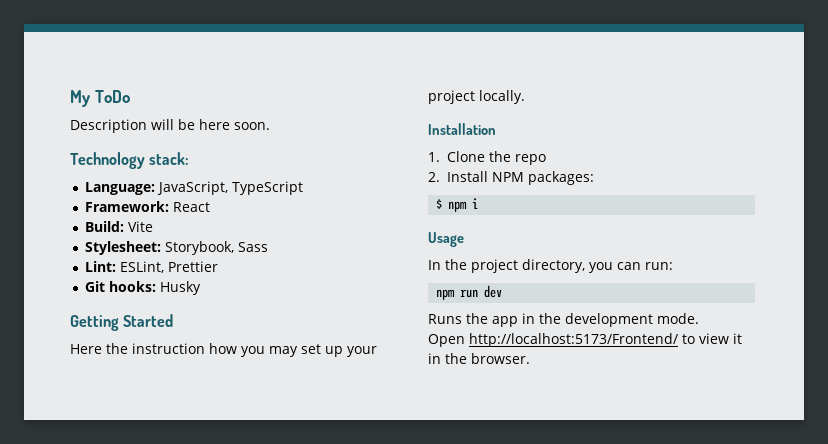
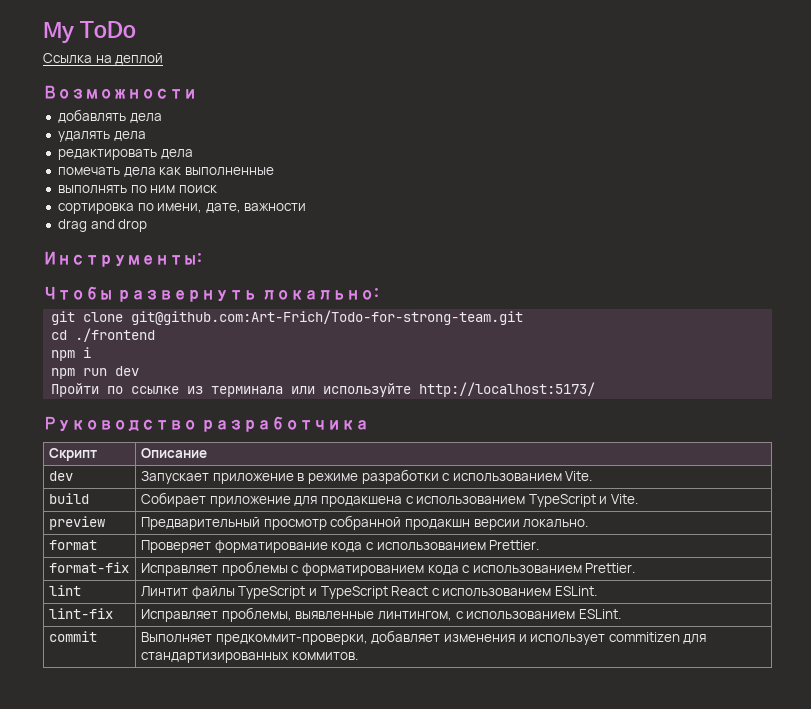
[70,119,270,133] [70,152,190,169] [85,181,304,195] [85,201,211,212] [85,221,154,232] [85,241,269,255] [85,261,219,273] [85,281,202,295] [70,314,174,331] [70,343,377,357] [428,90,525,104] [428,123,496,135] [428,151,546,165] [428,171,594,185] [436,198,479,212] [428,232,464,247] [428,259,673,273] [436,285,503,300] [428,313,699,327] [428,333,742,347] [428,353,530,364] Description will be here soon. // Technology stack: // Language: JavaScript, TypeScript // Framework: React // Build: Vite // Stylesheet: Storybook, Sass // Lint: ESLint, Prettier // Git hooks: Husky // Getting Started // Here the instruction how you may set up your project locally. // Installation // 1. Clone the repo // 2. Install NPM packages: // $ npm i // Usage // In the project directory, you can run: // npm run dev // Runs the app in the development mode. // Open http://localhost:5173/Frontend/ to view it in the browser. -> [43,53,164,65] [43,85,197,99] [57,109,162,123] [57,131,146,142] [57,149,193,160] [57,167,274,177] [57,185,217,194] [57,203,307,214] [57,219,148,232] [43,251,202,267] [43,286,379,302] [51,310,524,325] [51,328,156,342] [51,347,92,361] [51,366,140,379] [51,382,596,397] [43,416,370,432] [48,448,97,461] [140,448,207,458] [48,471,73,481] [140,469,593,484] [48,493,89,504] [140,492,639,507] [48,516,105,530] [140,515,589,530] [48,540,97,550] [140,540,540,553] [48,562,129,573] [140,561,636,576] [48,585,81,596] [140,586,598,599] [48,608,113,619] [140,607,621,622] [48,631,97,642] [140,630,707,645] [140,652,358,663] Ссылка на деплой // Возможности // добавлять дела // удалять дела // редактировать дела // помечать дела как выполненные // выполнять по ним поиск // сортировка по имени, дате, важности // drag and drop // Инструменты: // Чтобы развернуть локально: // git clone git@github.com:Art-Frich/Todo-for-strong-team.git // cd ./frontend // npm i // npm run dev // Пройти по ссылке из терминала или используйте http://localhost:5173/ // Руководство разработчика // Скрипт | Описание // dev | Запускает приложение в режиме разработки с использованием Vite. // build | Собирает приложение для продакшена с использованием TypeScript и Vite. // preview | Предварительный просмотр собранной продакшн версии локально. // format | Проверяет форматирование кода с использованием Prettier. // format-fix | Исправляет проблемы с форматированием кода с использованием Prettier. // lint | Линтит файлы TypeScript и TypeScript React с использованием ESLint. // lint-fix | Исправляет проблемы, выявленные линтингом, с использованием ESLint. // commit | Выполняет предкоммит-проверки, добавляет изменения и использует commitizen для стандартизированных коммитов.

